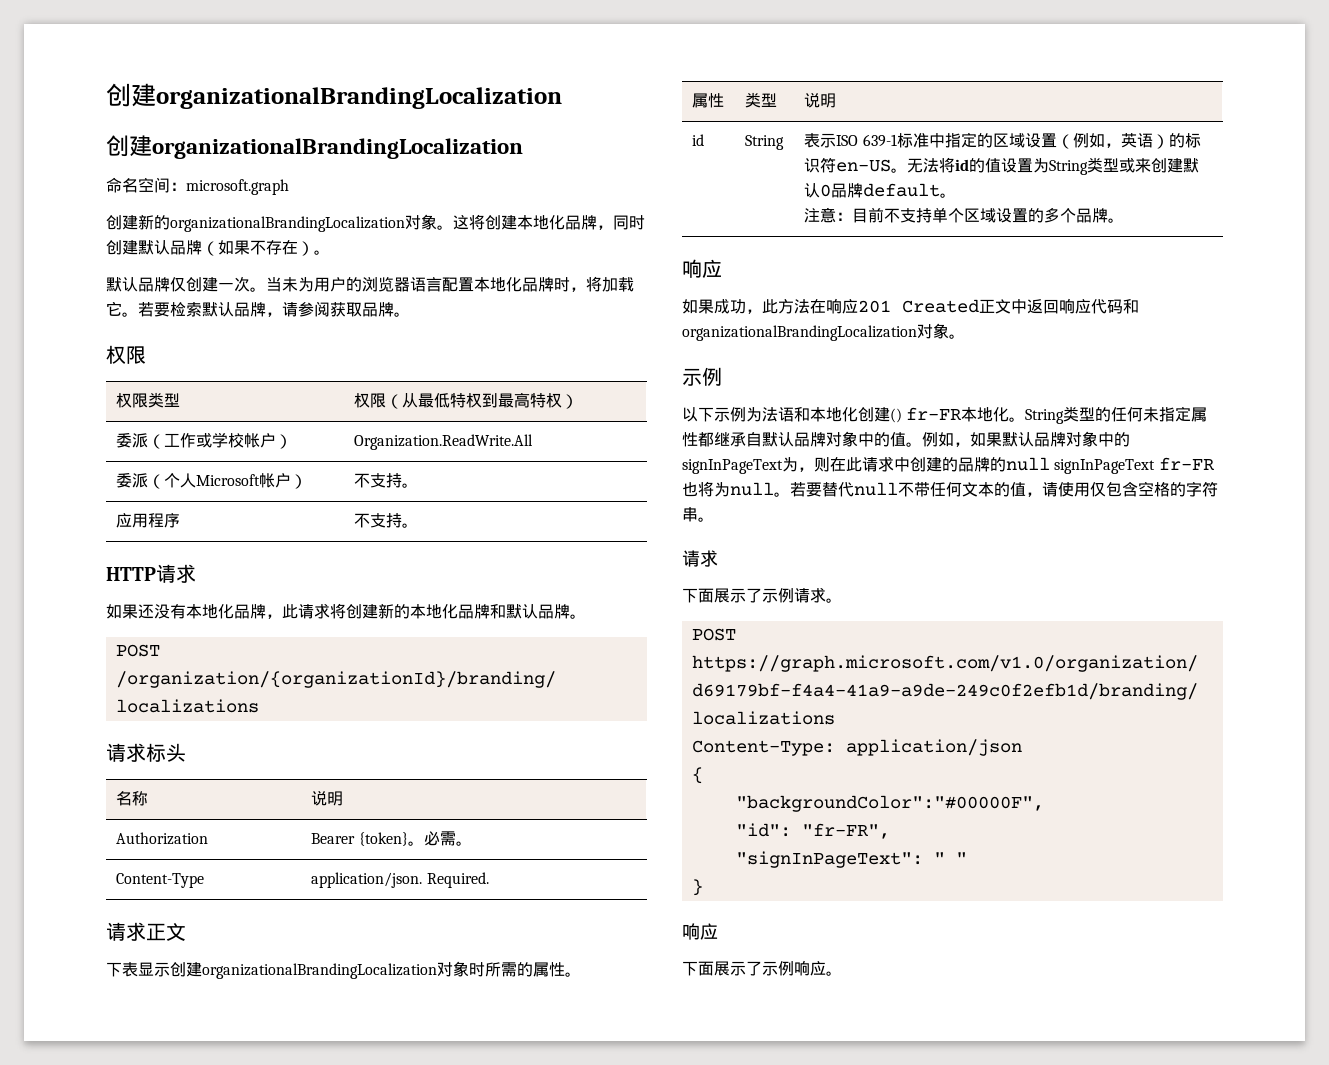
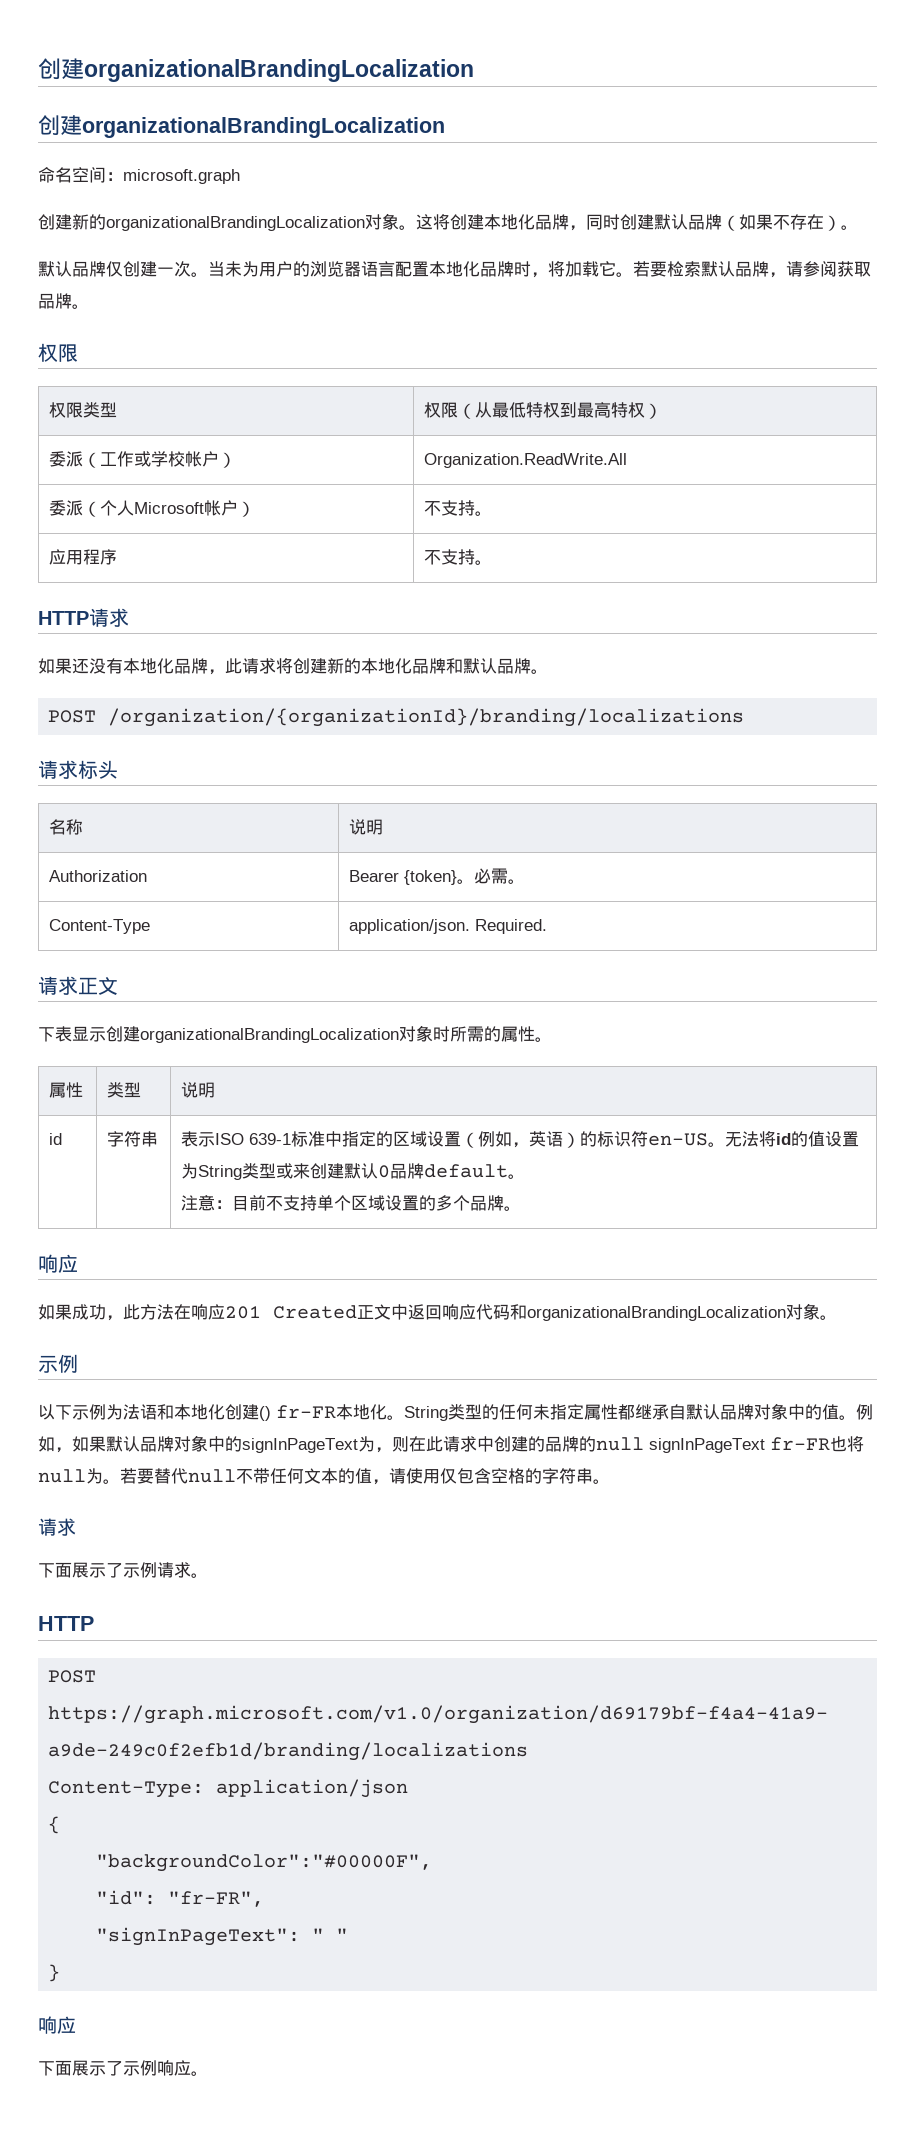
[745,135,785,150] String -> [107,1131,159,1147] 字符串
[714,482,774,497] 为null -> [38,1468,103,1484] null为
(842, 600) none -> [38,1616,94,1631] // HTTP

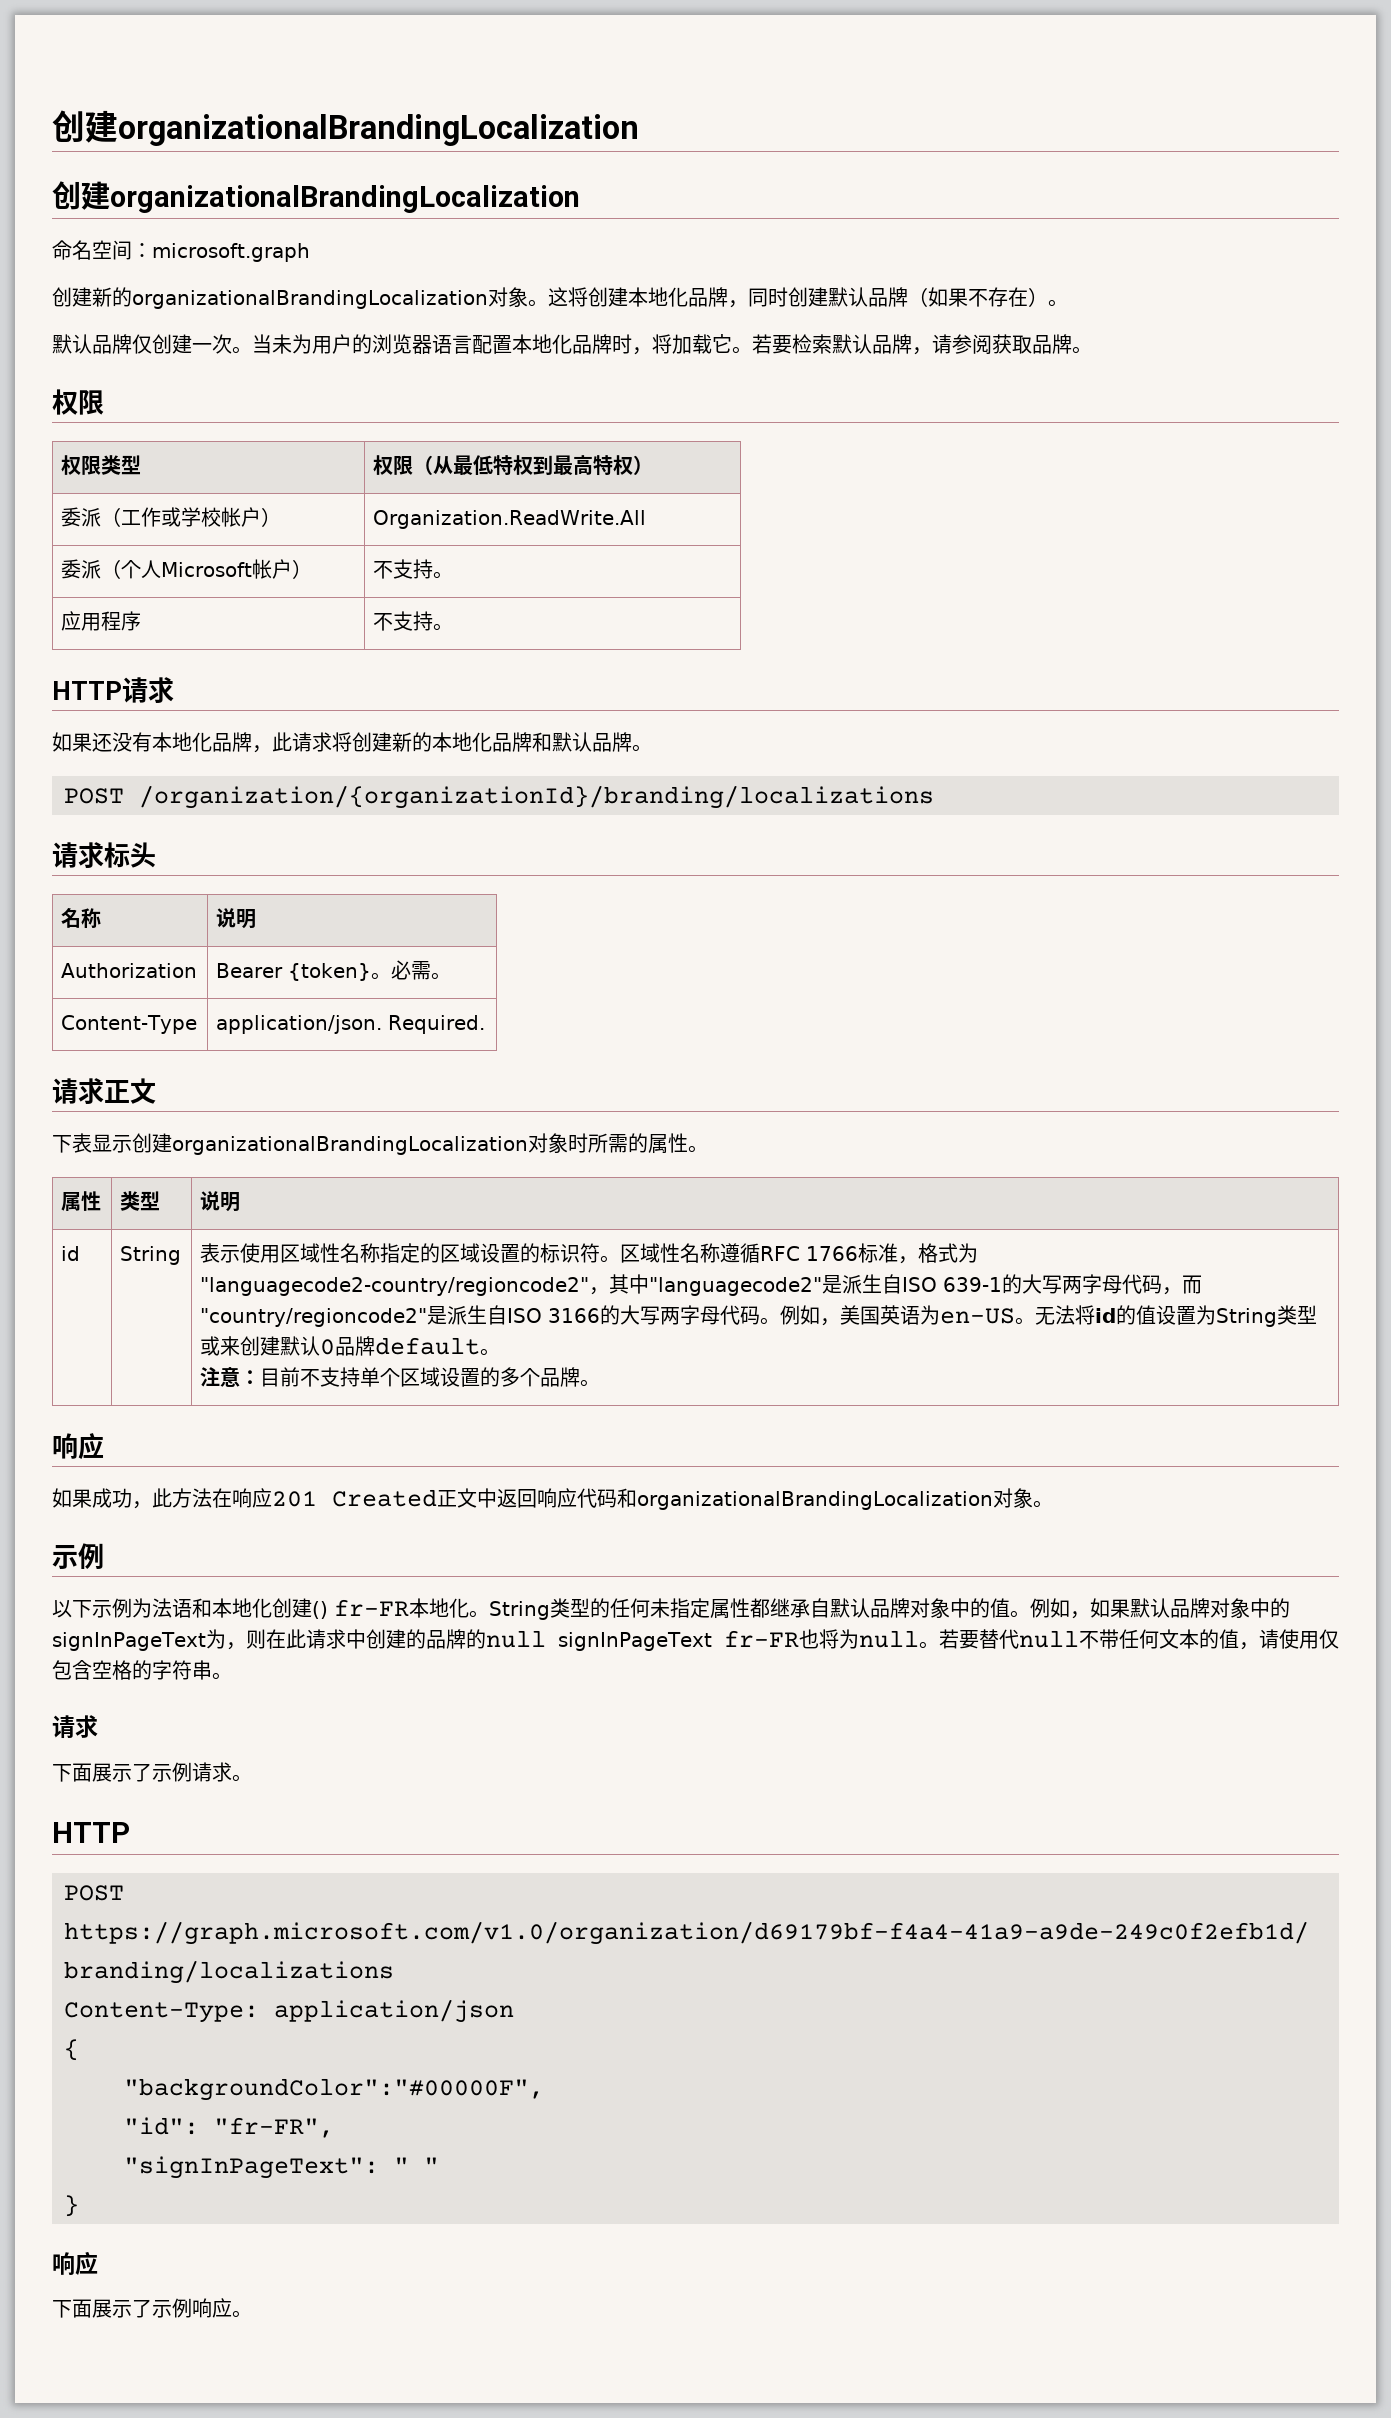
[107,1131,159,1147] 字符串 -> [120,1246,182,1265] String
[215,1131,649,1148] ISO 639-1标准中指定的区域设置（例如，英语）的标识符 -> [240,1243,979,1264] [200,1274,1203,1296] [200,1305,941,1327] 使用区域性名称指定的区域设置的标识符。区域性名称遵循RFC 1766标准，格式为"languagecode2-country/regioncode2"，其中"languagecode2"是派生自ISO 639-1的大写两字母代码，而"country/regioncode2"是派生自ISO 3166的大写两字母代码。例如，美国英语为
[38,1468,103,1484] null为 -> [839,1629,919,1649] 为null

